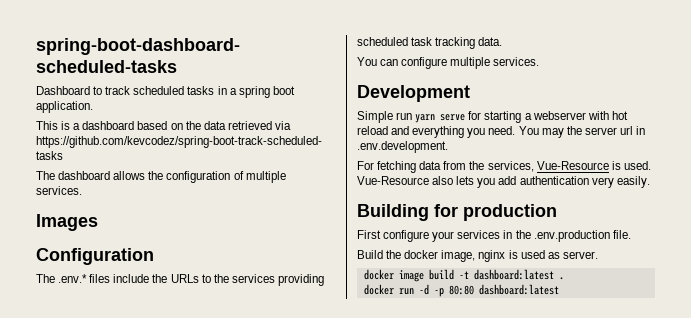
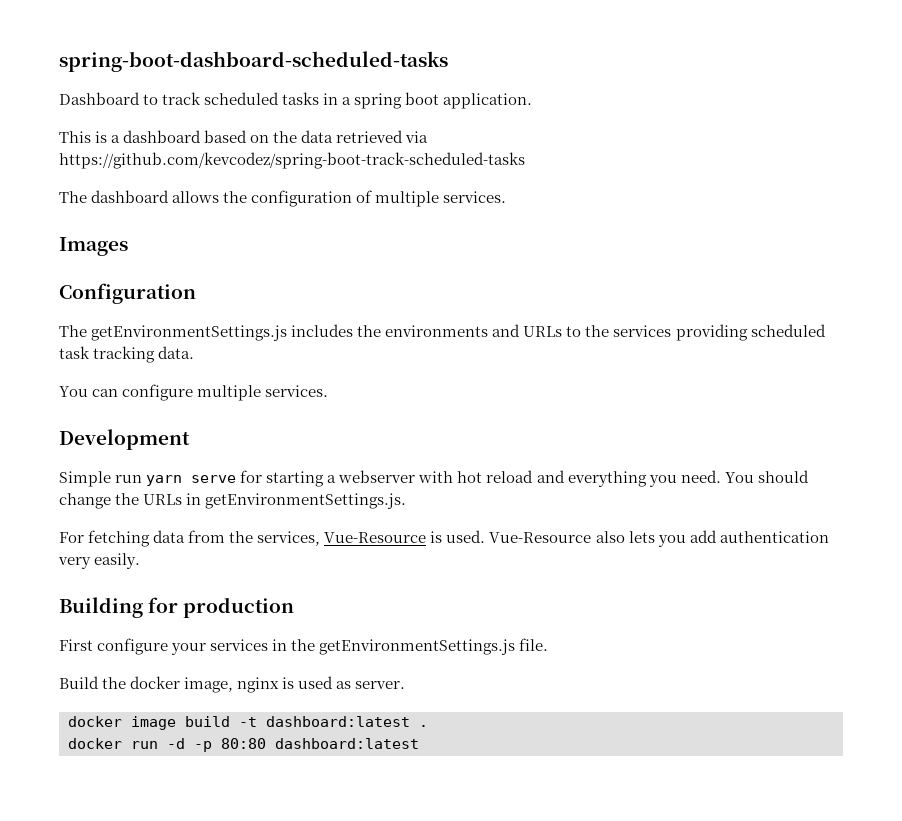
[58,274,168,283] .env.* files include the -> [91,324,521,341] getEnvironmentSettings.js includes the environments and
[541,126,646,138] [357,141,448,153] may the server url in .env.development. -> [757,470,809,483] [59,493,407,509] should change the URLs in getEnvironmentSettings.js.
[533,230,610,242] .env.production -> [319,639,516,655] getEnvironmentSettings.js

